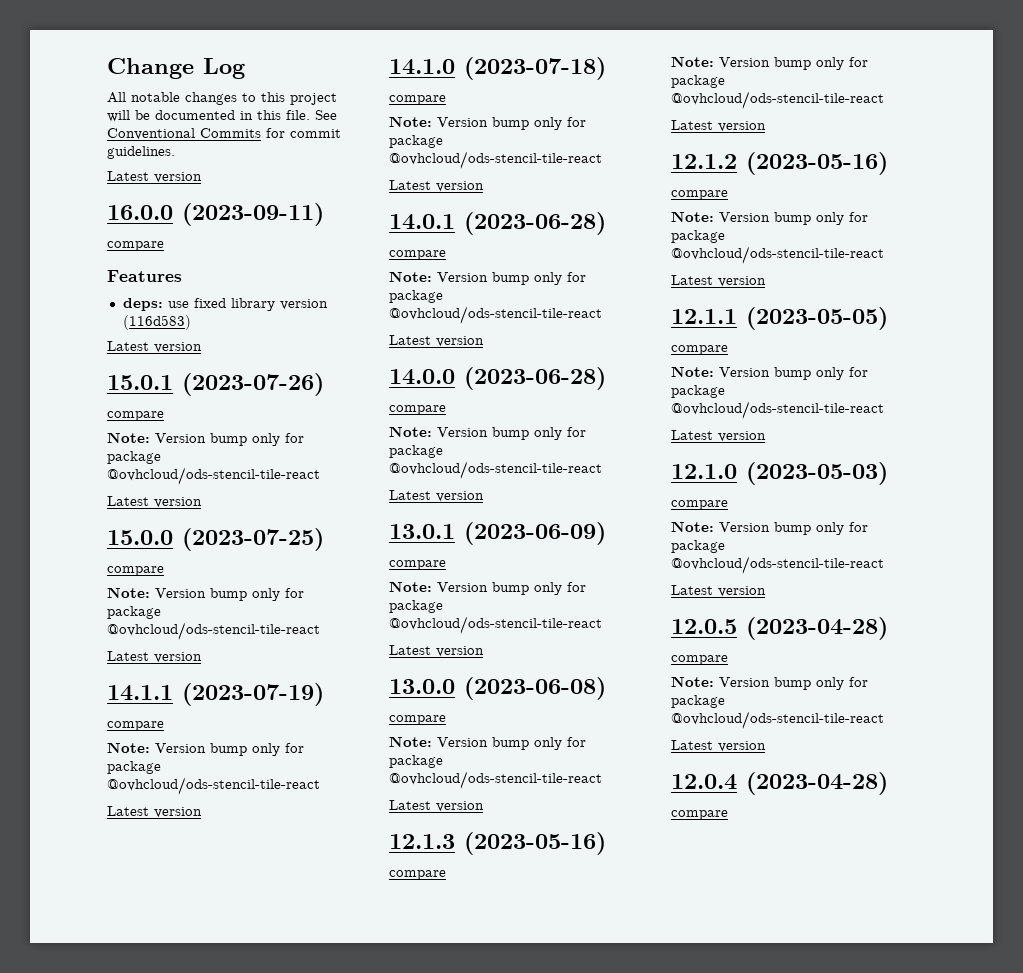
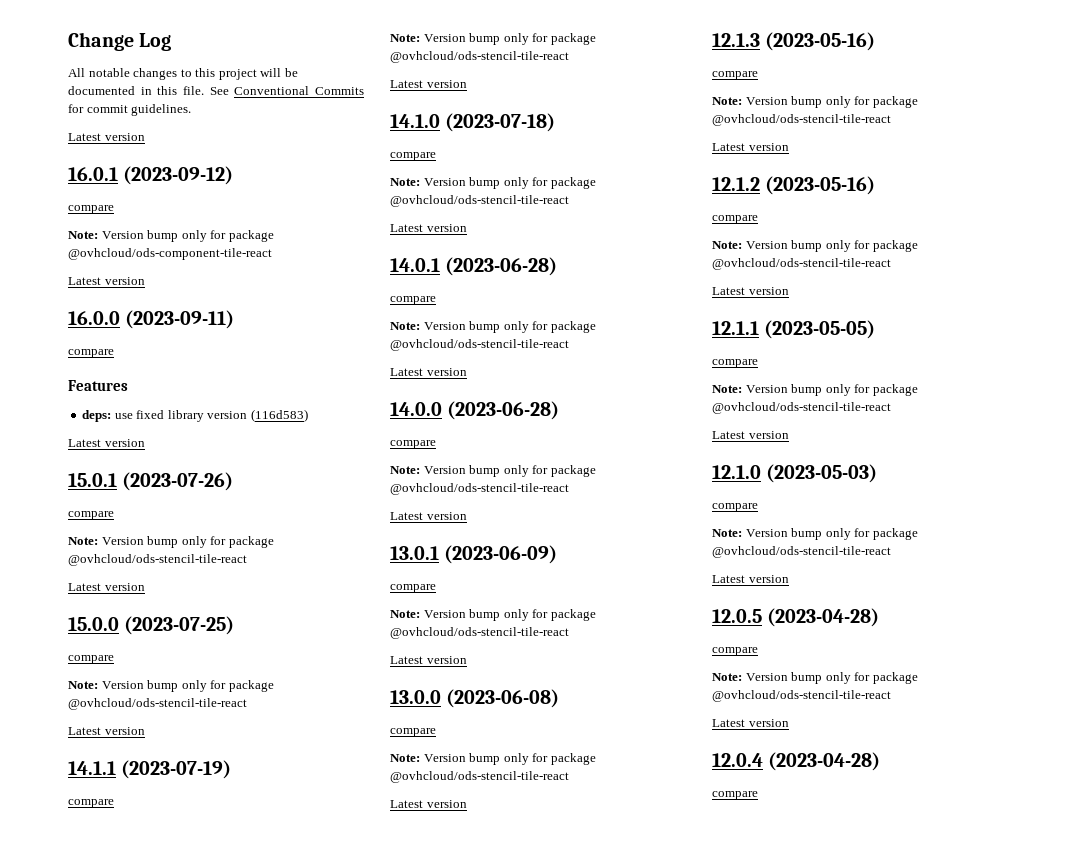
(202, 177) none -> [68,166,234,185] [68,205,114,214] [68,230,274,242] [68,248,272,260] [68,277,145,285] // 16.0.1 (2023-09-12) // compare // Note: Version bump only for package @ovhcloud/ods-component-tile-react // Latest version

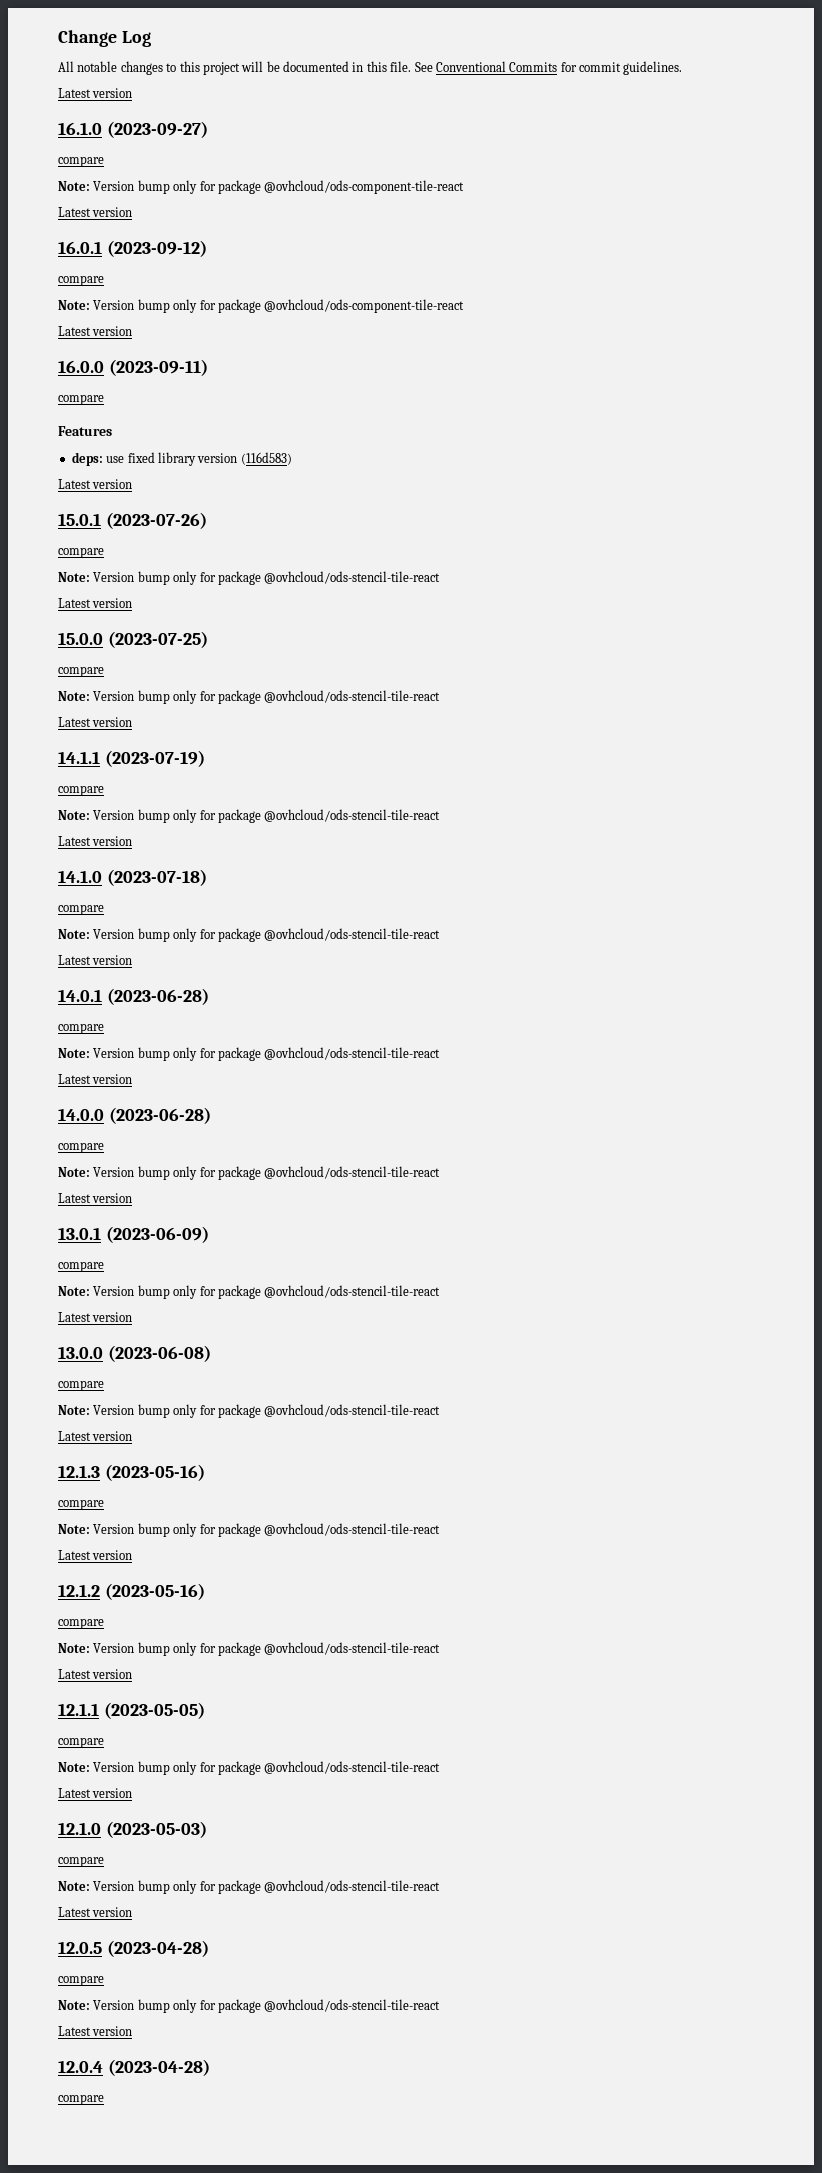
(145, 137) none -> [58,121,208,138] [58,156,104,167] [58,180,465,194] [58,207,133,217] // 16.1.0 (2023-09-27) // compare // Note: Version bump only for package @ovhcloud/ods-component-tile-react // Latest version

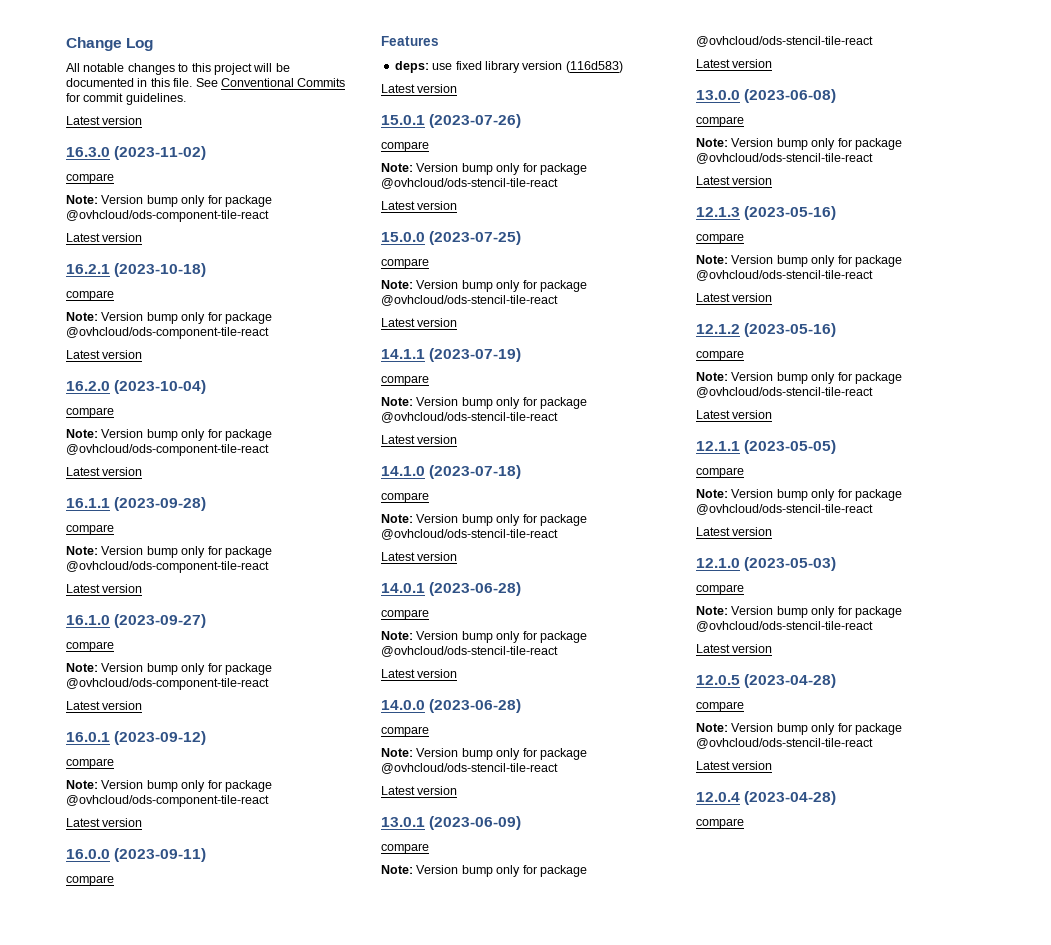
(133, 93) none -> [66,146,207,160] [66,173,114,184] [66,195,272,207] [66,210,269,222] [66,233,143,242] [66,263,207,277] [66,290,114,301] [66,312,272,324] [66,327,269,339] [66,350,143,359] [66,380,207,394] [66,407,114,418] [66,429,272,441] [66,444,269,456] [66,467,143,476] [66,497,207,511] [66,524,114,535] [66,546,272,558] [66,561,269,573] [66,584,143,593] // 16.3.0 (2023-11-02) // compare // Note: Version bump only for package @ovhcloud/ods-component-tile-react // Latest version // 16.2.1 (2023-10-18) // compare // Note: Version bump only for package @ovhcloud/ods-component-tile-react // Latest version // 16.2.0 (2023-10-04) // compare // Note: Version bump only for package @ovhcloud/ods-component-tile-react // Latest version // 16.1.1 (2023-09-28) // compare // Note: Version bump only for package @ovhcloud/ods-component-tile-react // Latest version

